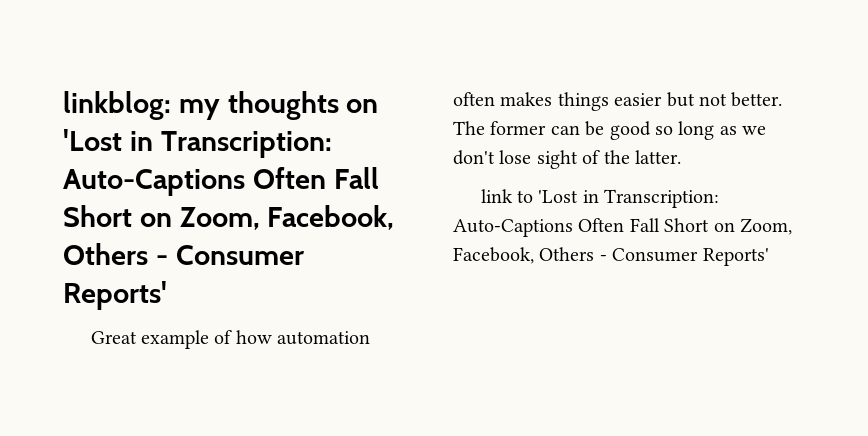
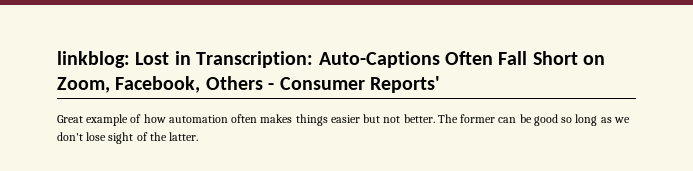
[178,91,379,120] [63,129,122,151] my thoughts on 'Lost -> [135,52,170,65] Lost
[480,189,720,208] [453,218,792,237] [453,247,769,266] // link to 'Lost in Transcription: Auto-Captions Often Fall Short on Zoom, Facebook, Others - Consumer Reports' -> (199, 136) none

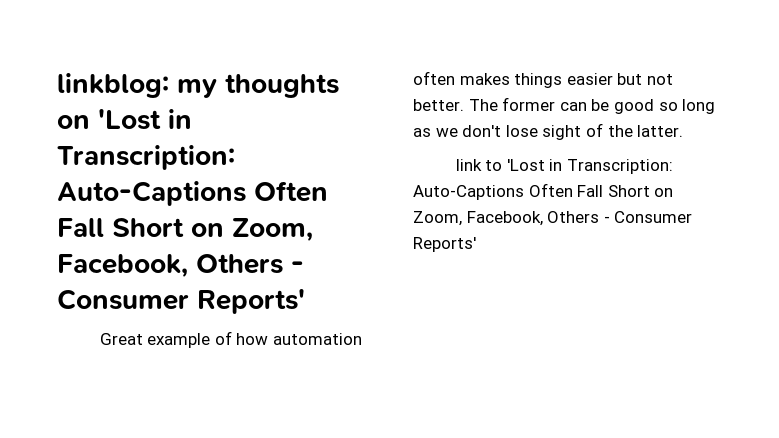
[135,52,170,65] Lost -> [177,74,339,98] [57,109,161,130] my thoughts on 'Lost
(199, 136) none -> [455,159,674,174] [413,183,674,200] [413,211,693,226] [413,237,476,252] // link to 'Lost in Transcription: Auto-Captions Often Fall Short on Zoom, Facebook, Others - Consumer Reports'

